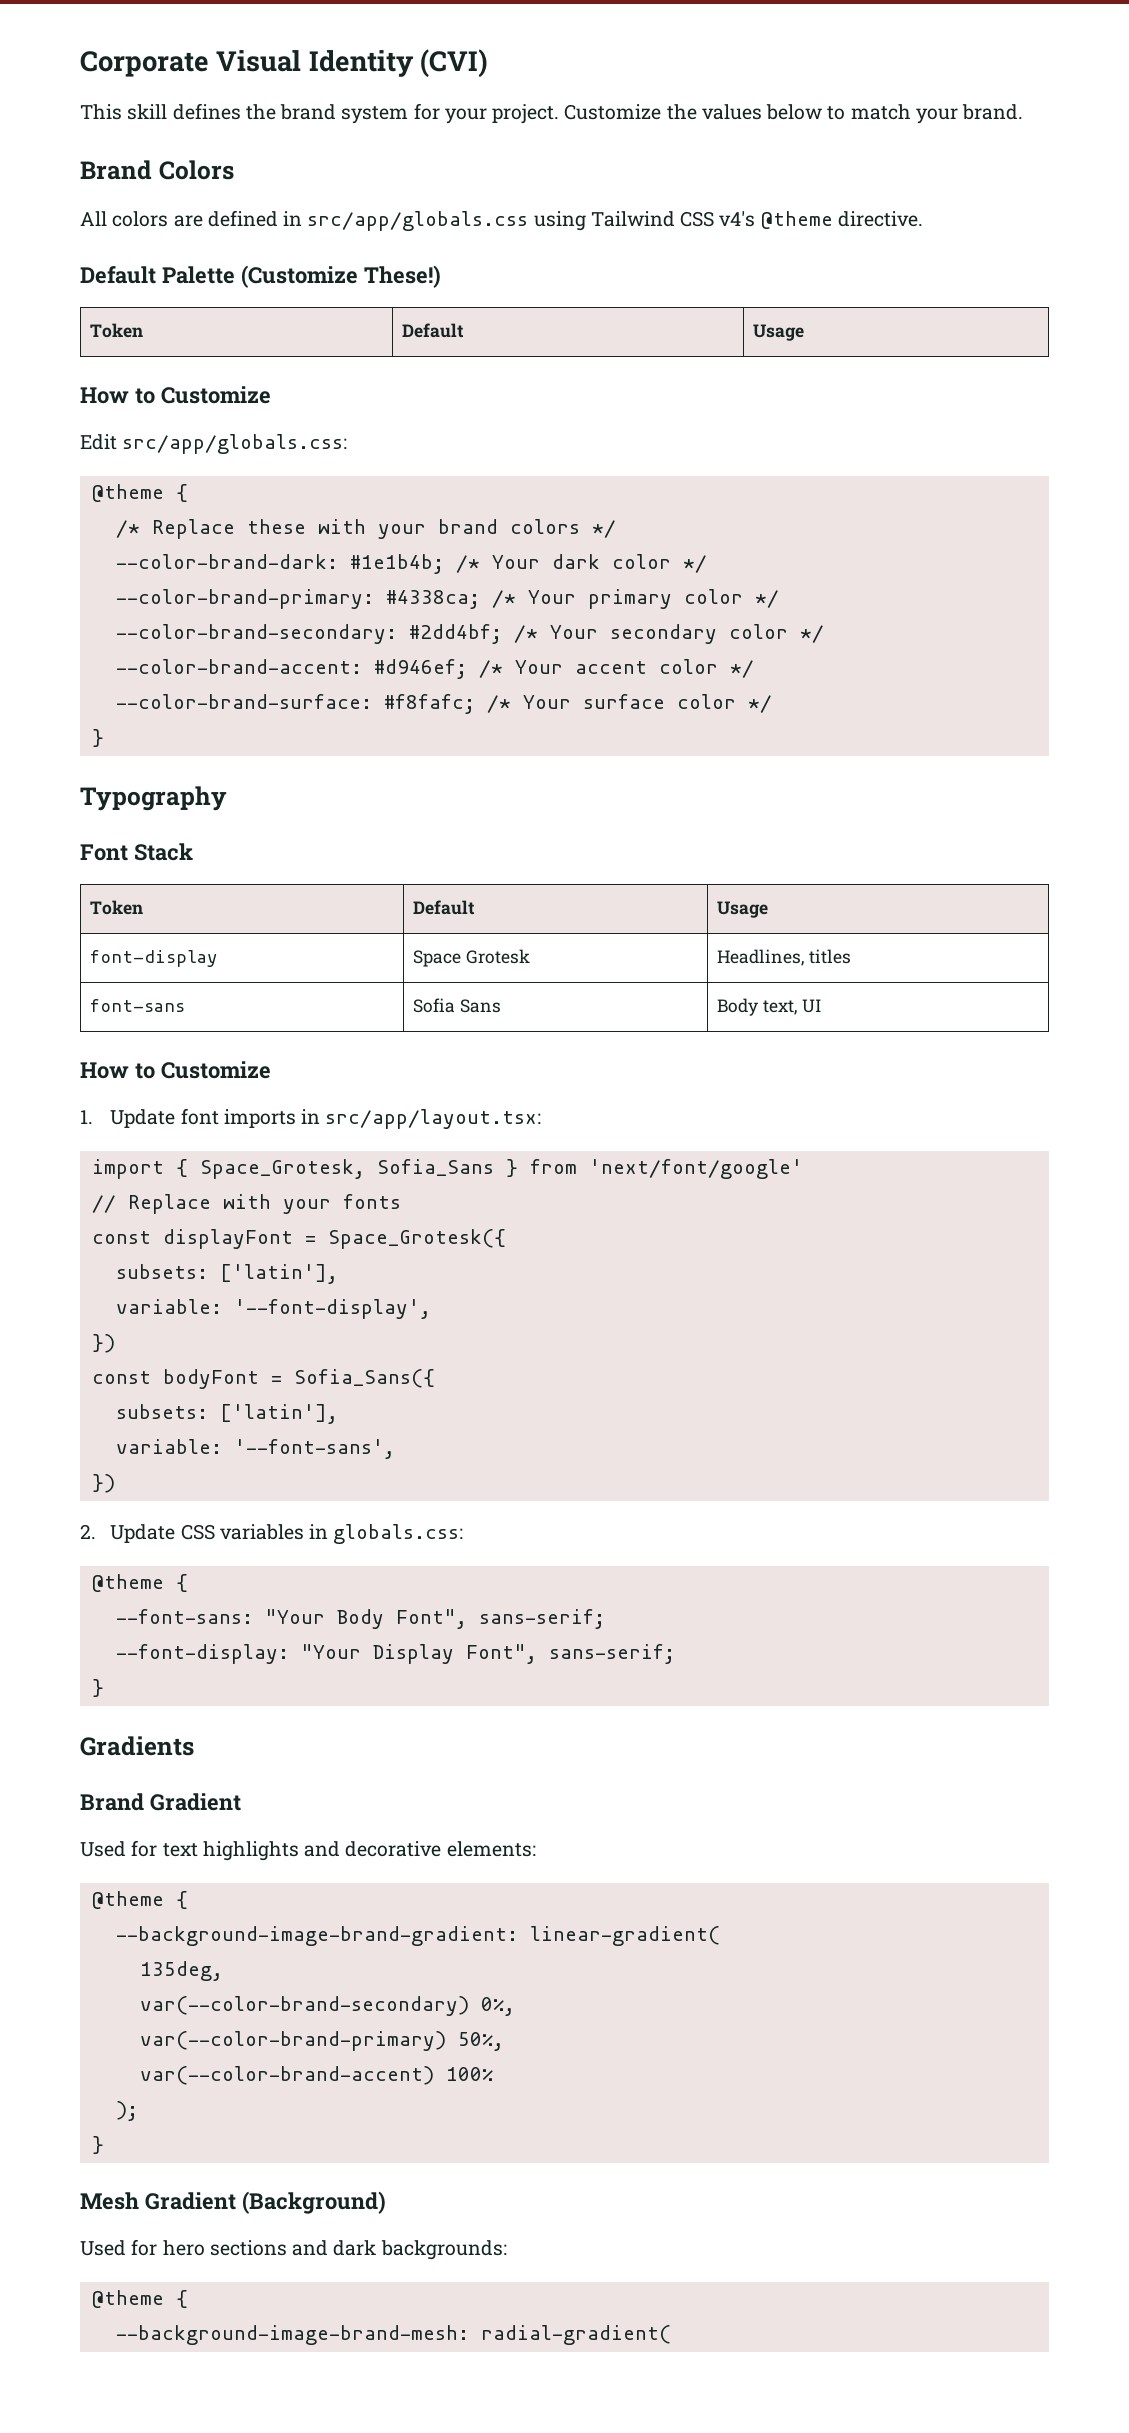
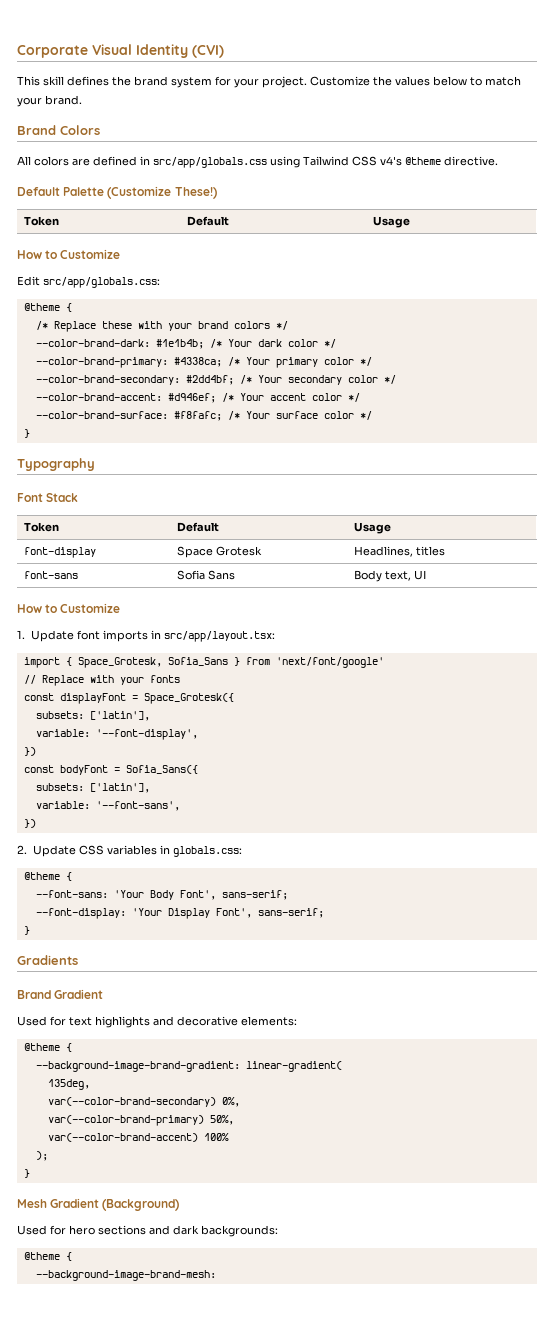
[264,1609,467,1629] "Your Body Font", -> [113,890,216,900] 'Your Body Font',
[300,1644,537,1664] "Your Display Font", -> [131,908,252,919] 'Your Display Font',
[480,2325,671,2345] radial-gradient( -> (216, 1275) none

